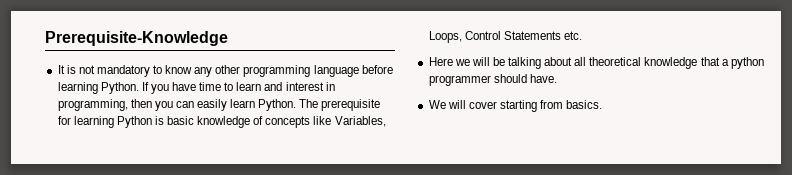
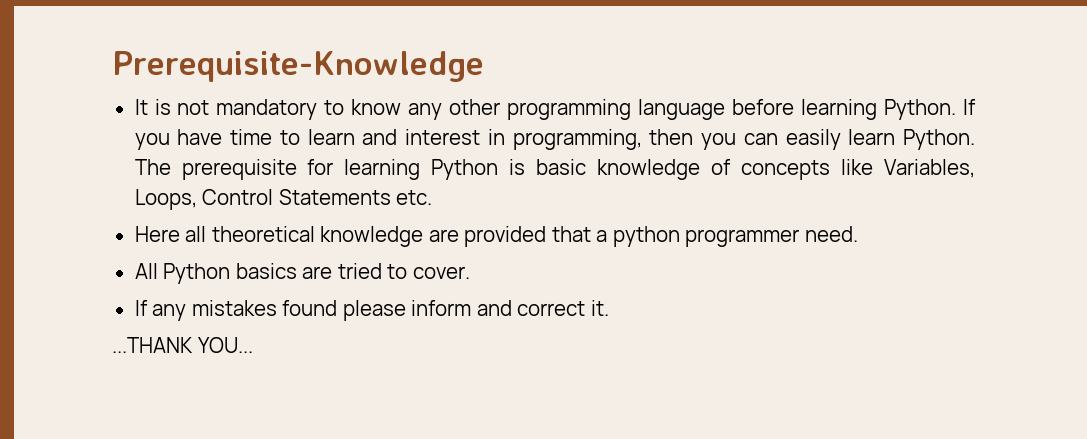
[454,57,573,69] we will be talking about -> (180, 234) none
(698, 63) none -> [428,226,547,247] are provided
[493,74,557,83] [428,100,603,112] should have. // We will cover starting from basics. -> [804,226,858,242] [134,263,470,284] [134,300,609,321] [112,337,253,353] need. // All Python basics are tried to cover. // If any mistakes found please inform and correct it. // ...THANK YOU...

